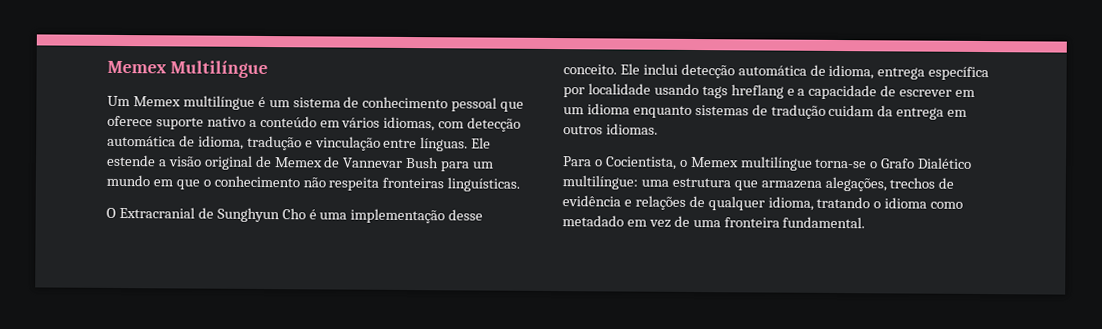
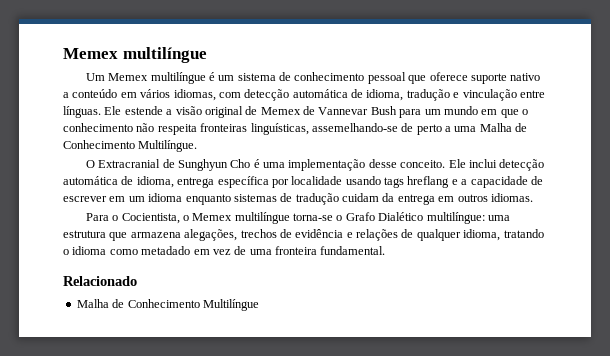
[107,60,268,79] Memex Multilíngue -> [63,47,207,63] Memex multilíngue
[447,177,521,192] linguísticas. -> [250,123,528,135] [63,140,198,152] linguísticas, assemelhando-se de perto a uma Malha de Conhecimento Multilíngue.
(866, 222) none -> [63,276,137,286] [76,299,259,311] // Relacionado // Malha de Conhecimento Multilíngue

